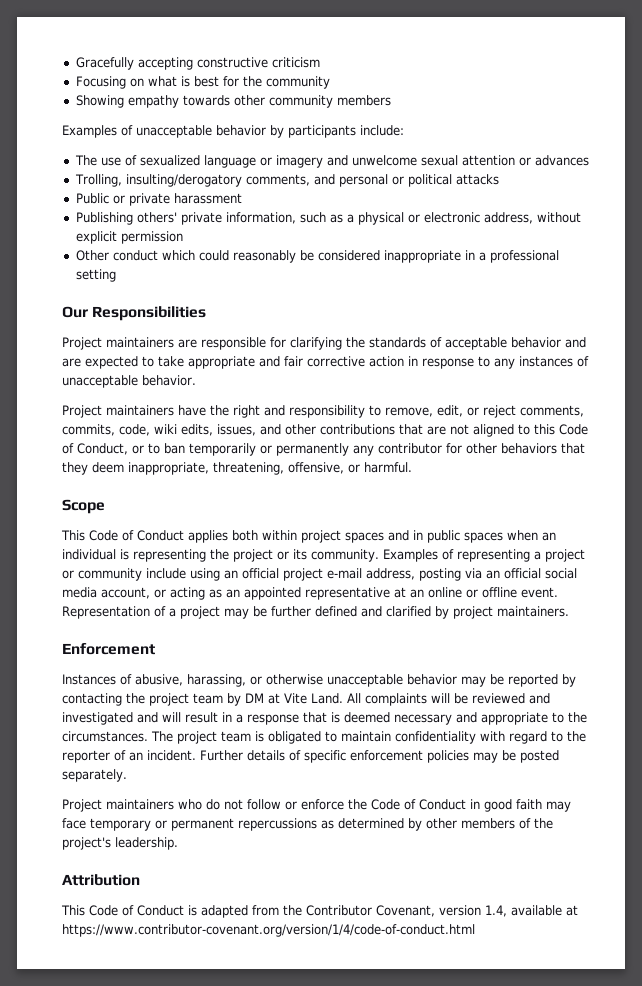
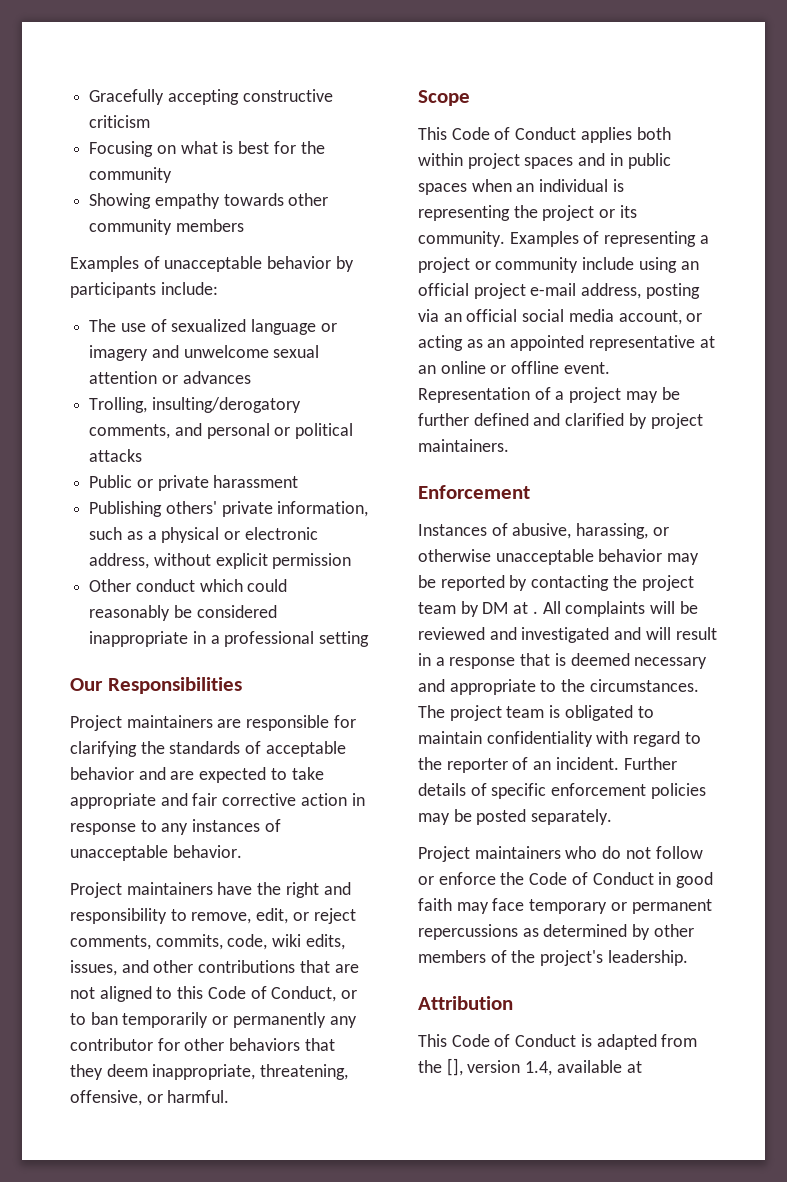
[284,693,343,704] Vite Land. -> [532,611,538,614] .
[306,905,435,917] Contributor Covenant, -> [446,1058,463,1076] [],
[62,924,475,937] https://www.contributor-covenant.org/version/1/4/code-of-conduct.html -> (642, 1067) none

